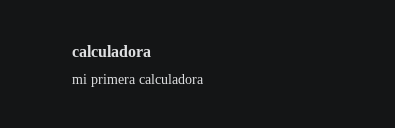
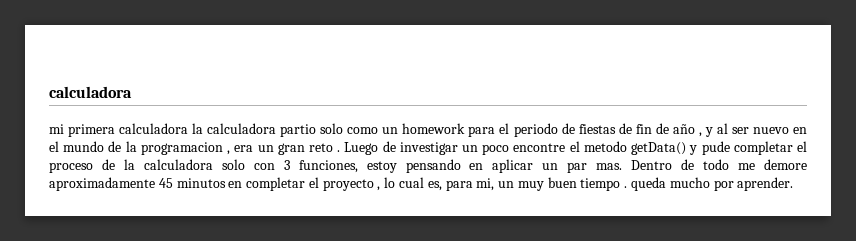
(204, 79) none -> [192,123,807,137] [49,141,808,155] [49,159,807,173] [49,177,794,191] la calculadora partio solo como un homework para el periodo de fiestas de fin de año , y al ser nuevo en el mundo de la programacion , era un gran reto . Luego de investigar un poco encontre el metodo getData() y pude completar el proceso de la calculadora solo con 3 funciones, estoy pensando en aplicar un par mas. Dentro de todo me demore aproximadamente 45 minutos en completar el proyecto , lo cual es, para mi, un muy buen tiempo . queda mucho por aprender.

